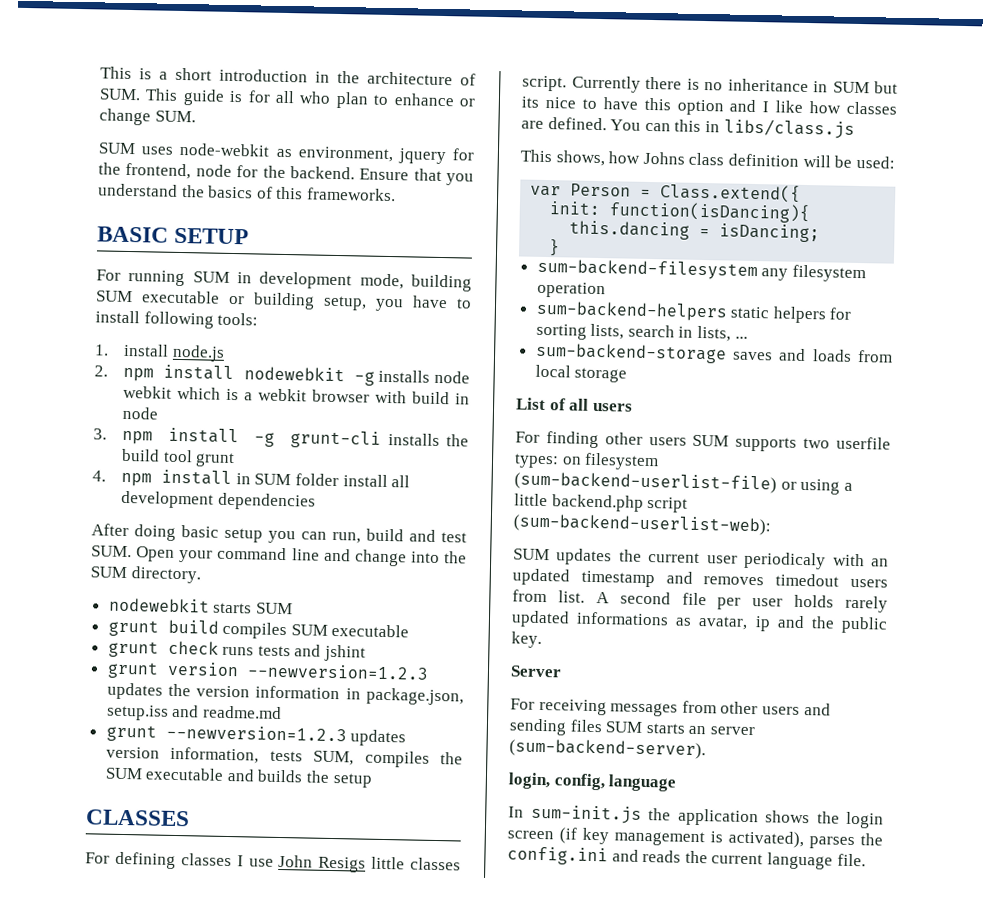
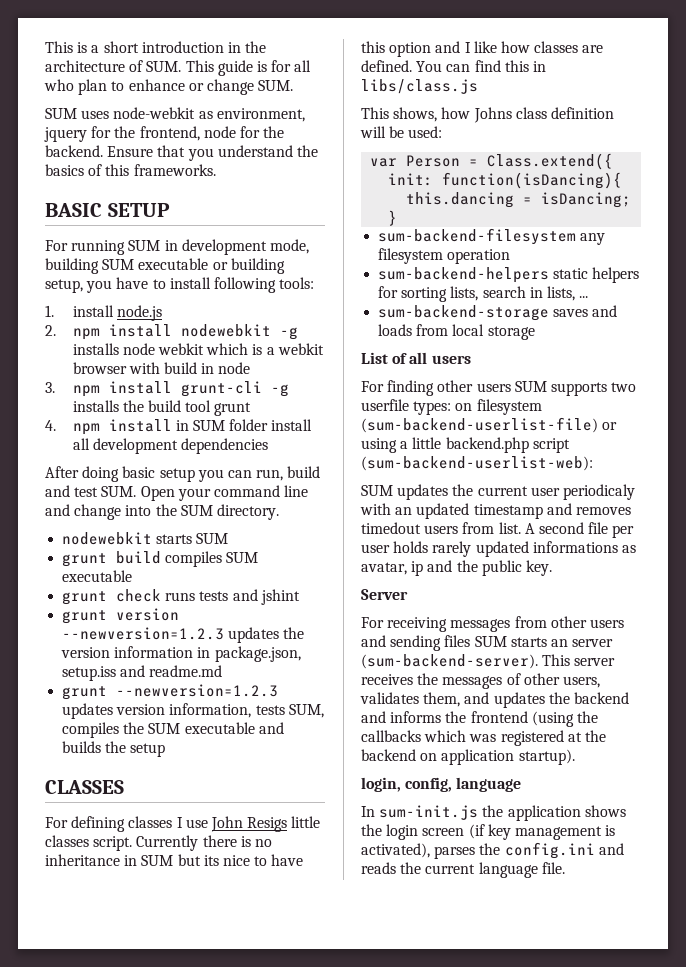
[254,430,382,449] -g grunt-cli -> [180,381,289,397] grunt-cli -g
(671, 127) none -> [474,60,501,72] find
(706, 749) none -> [542,654,616,666] [361,673,600,689] [360,692,629,708] [361,711,598,727] [361,730,606,746] [361,749,575,765] This server receives the messages of other users, validates them, and updates the backend and informs the frontend (using the callbacks which was registered at the backend on application startup).

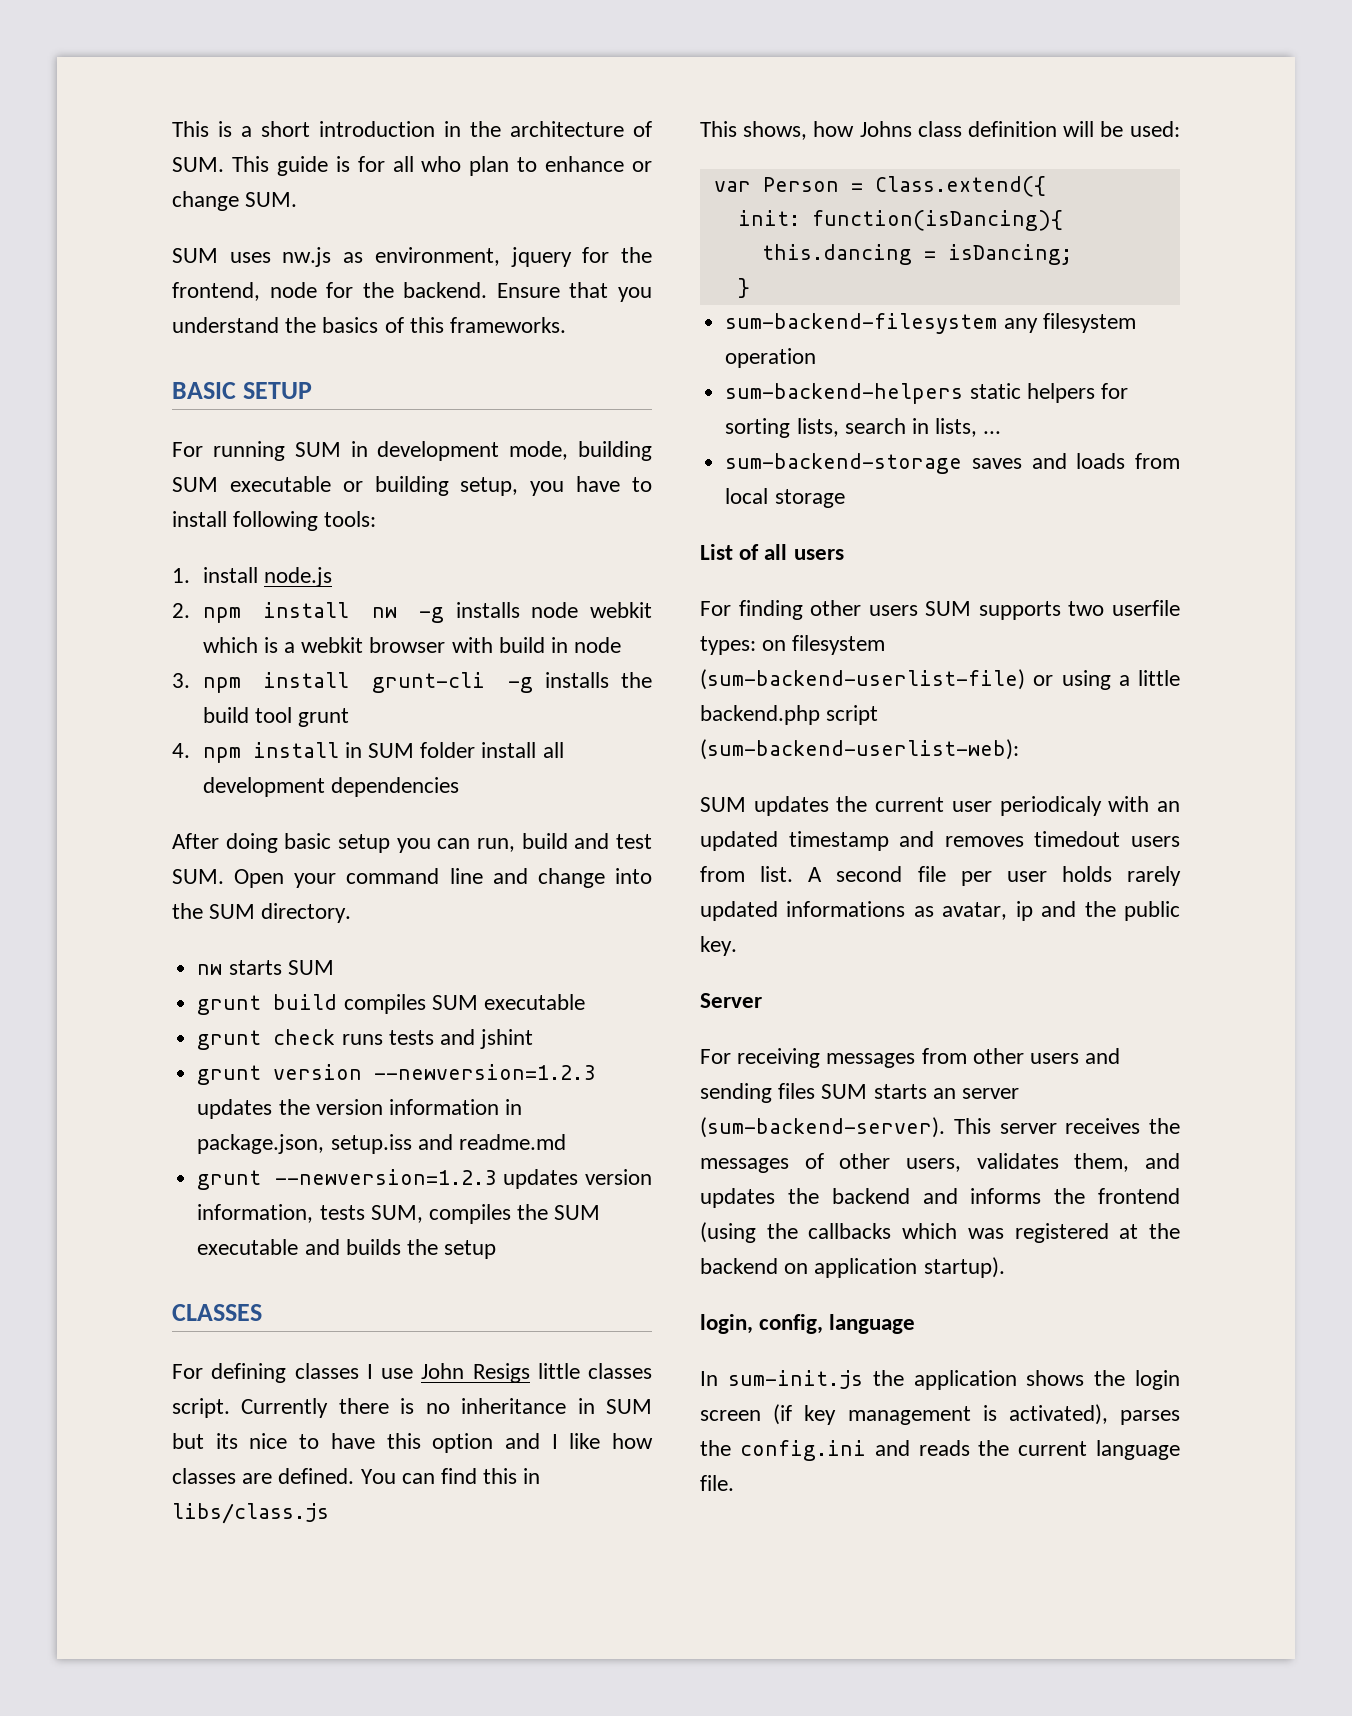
[113,107,196,119] node-webkit -> [282,247,332,267] nw.js
[180,324,271,337] nodewebkit -> [371,607,397,618] nw
[62,532,153,545] nodewebkit -> [197,964,223,975] nw

